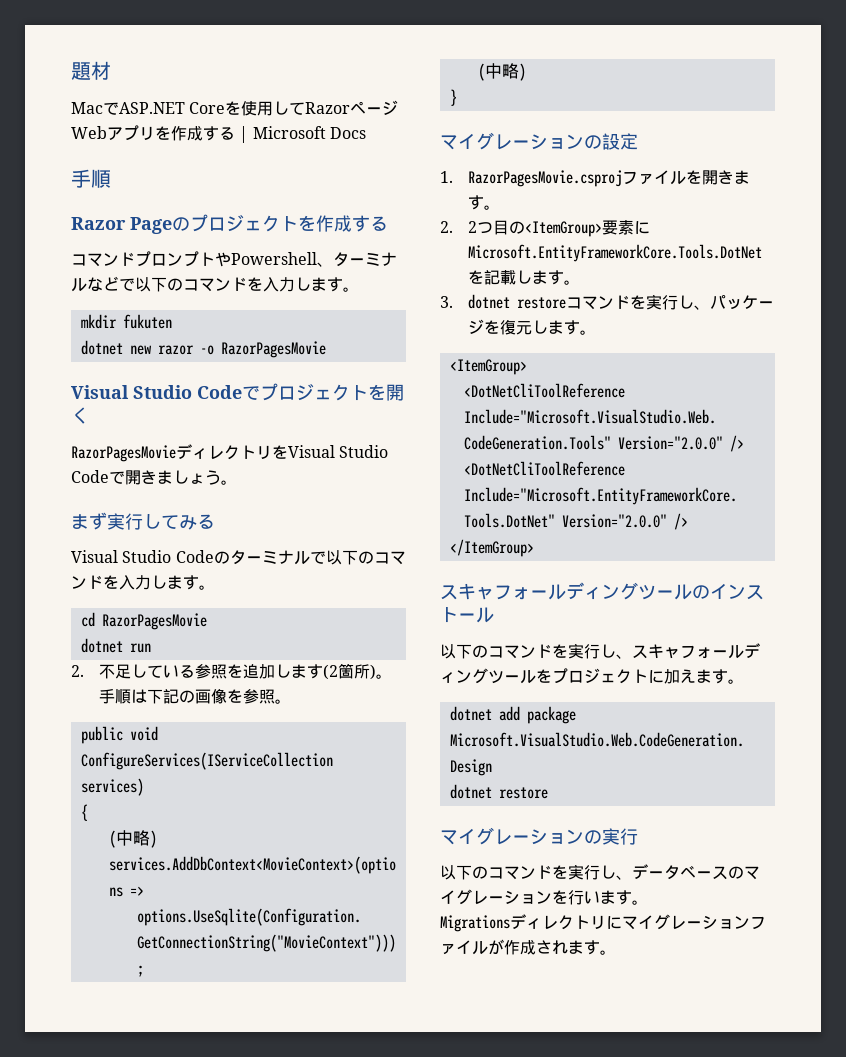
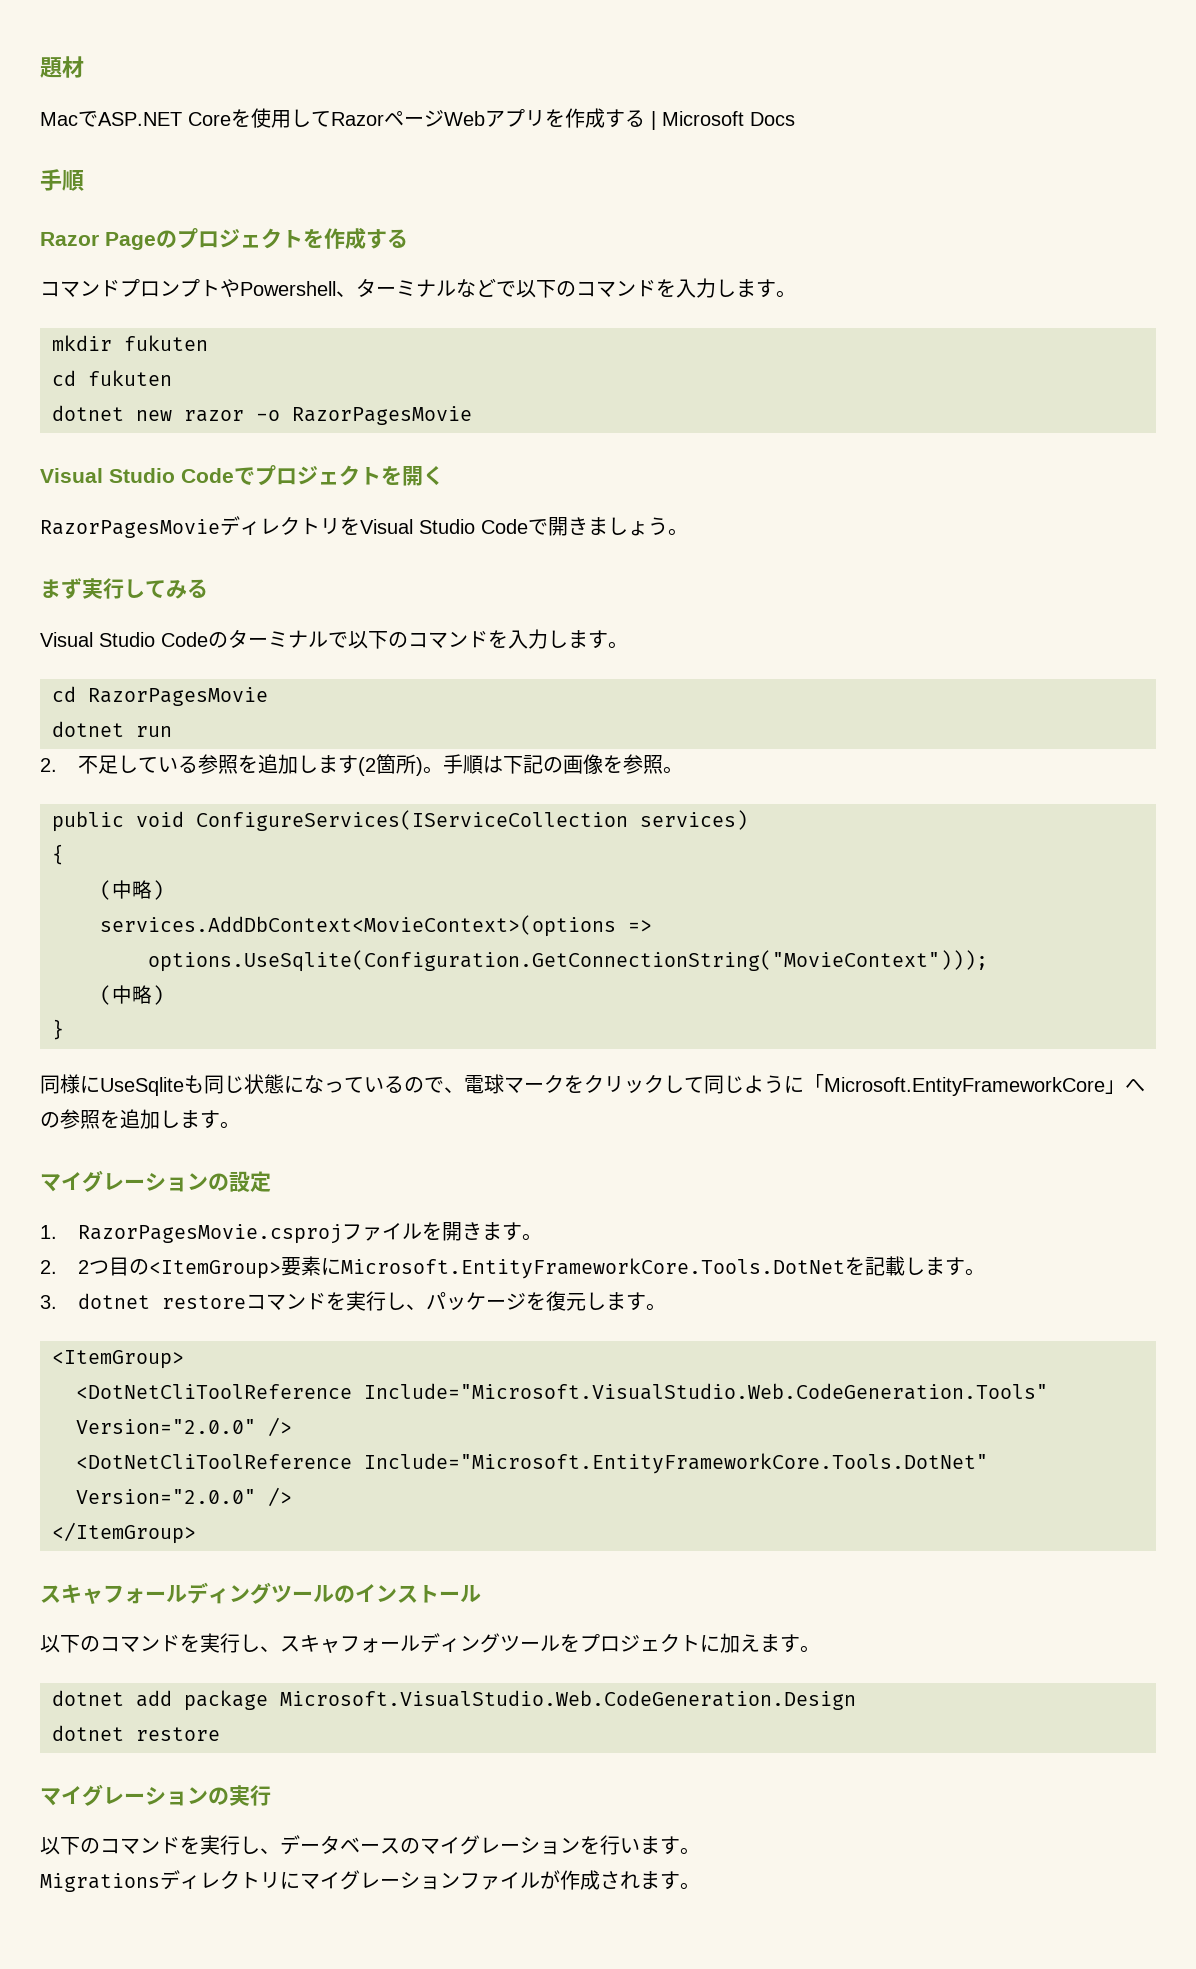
(172, 321) none -> [52,370,172,386] // cd fukuten
(457, 97) none -> [40,1074,1145,1096] [40,1109,240,1129] // 同様にUseSqliteも同じ状態になっているので、電球マークをクリックして同じように「Microsoft.EntityFrameworkCore」への参照を追加します。

